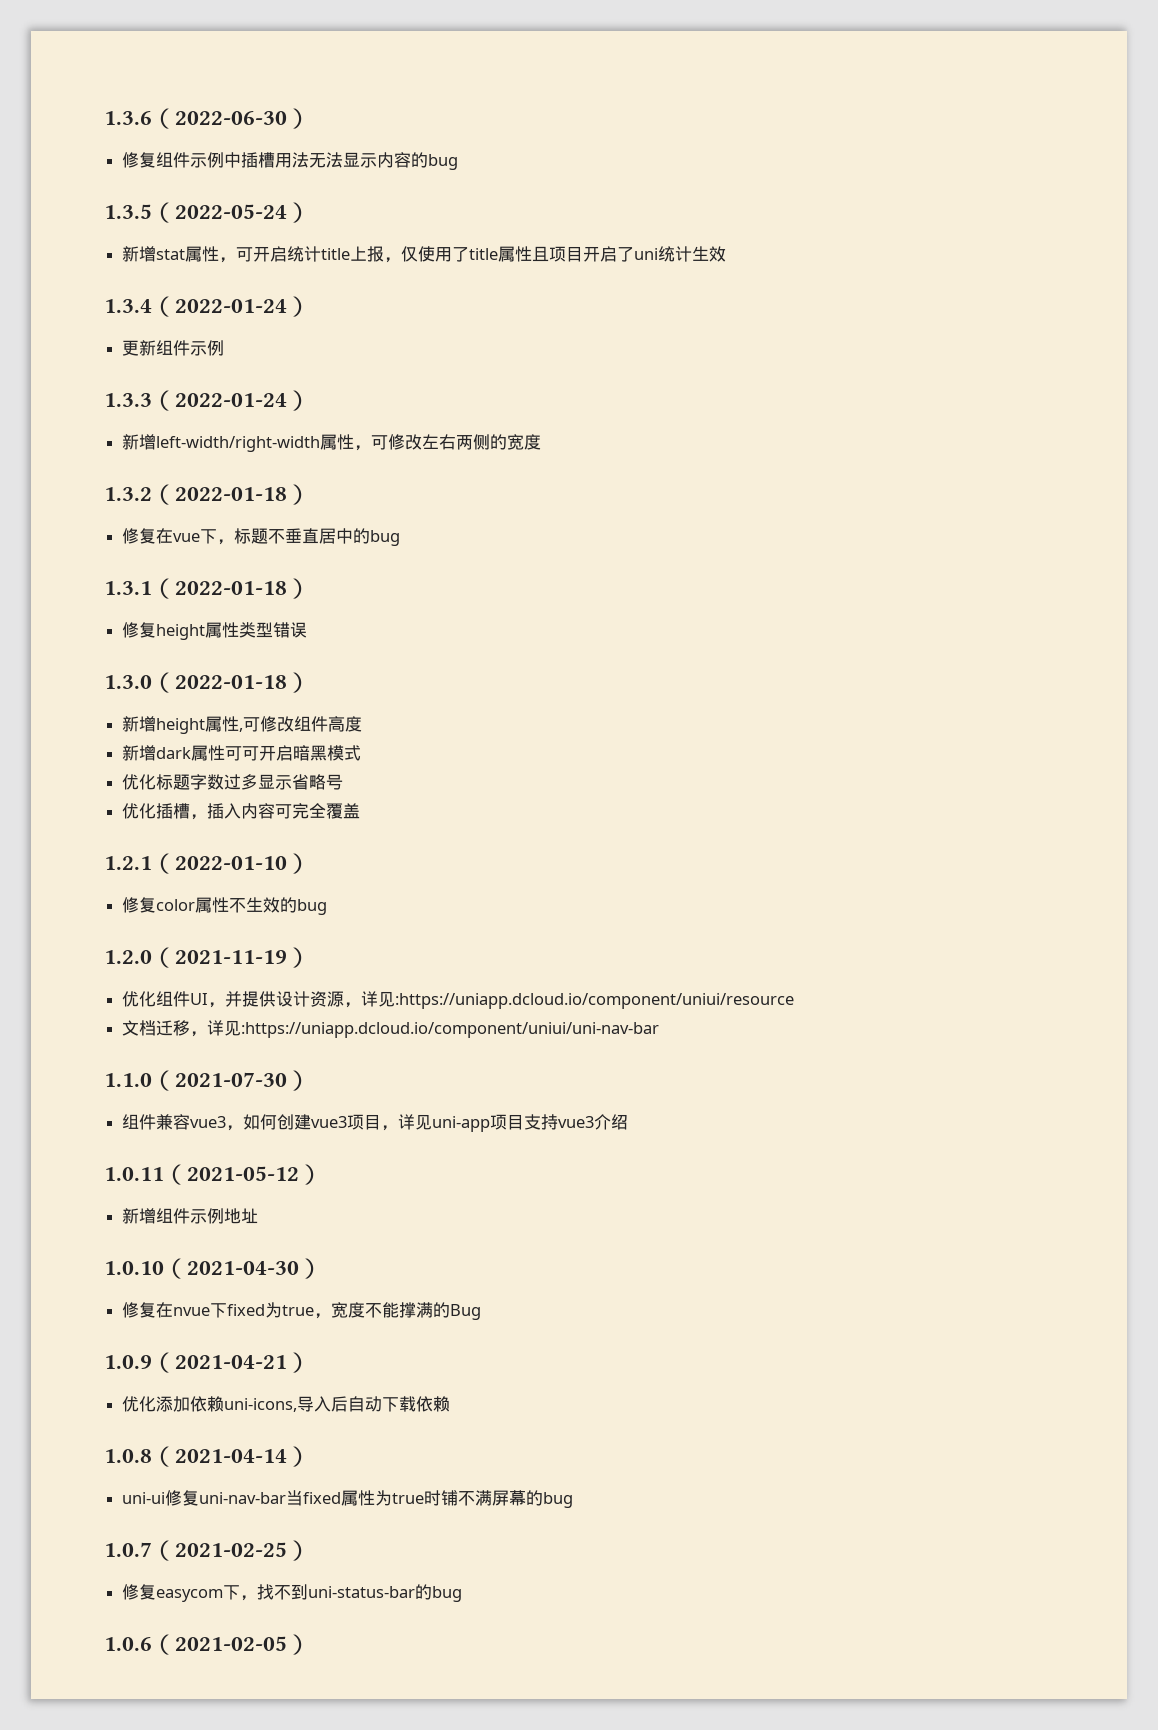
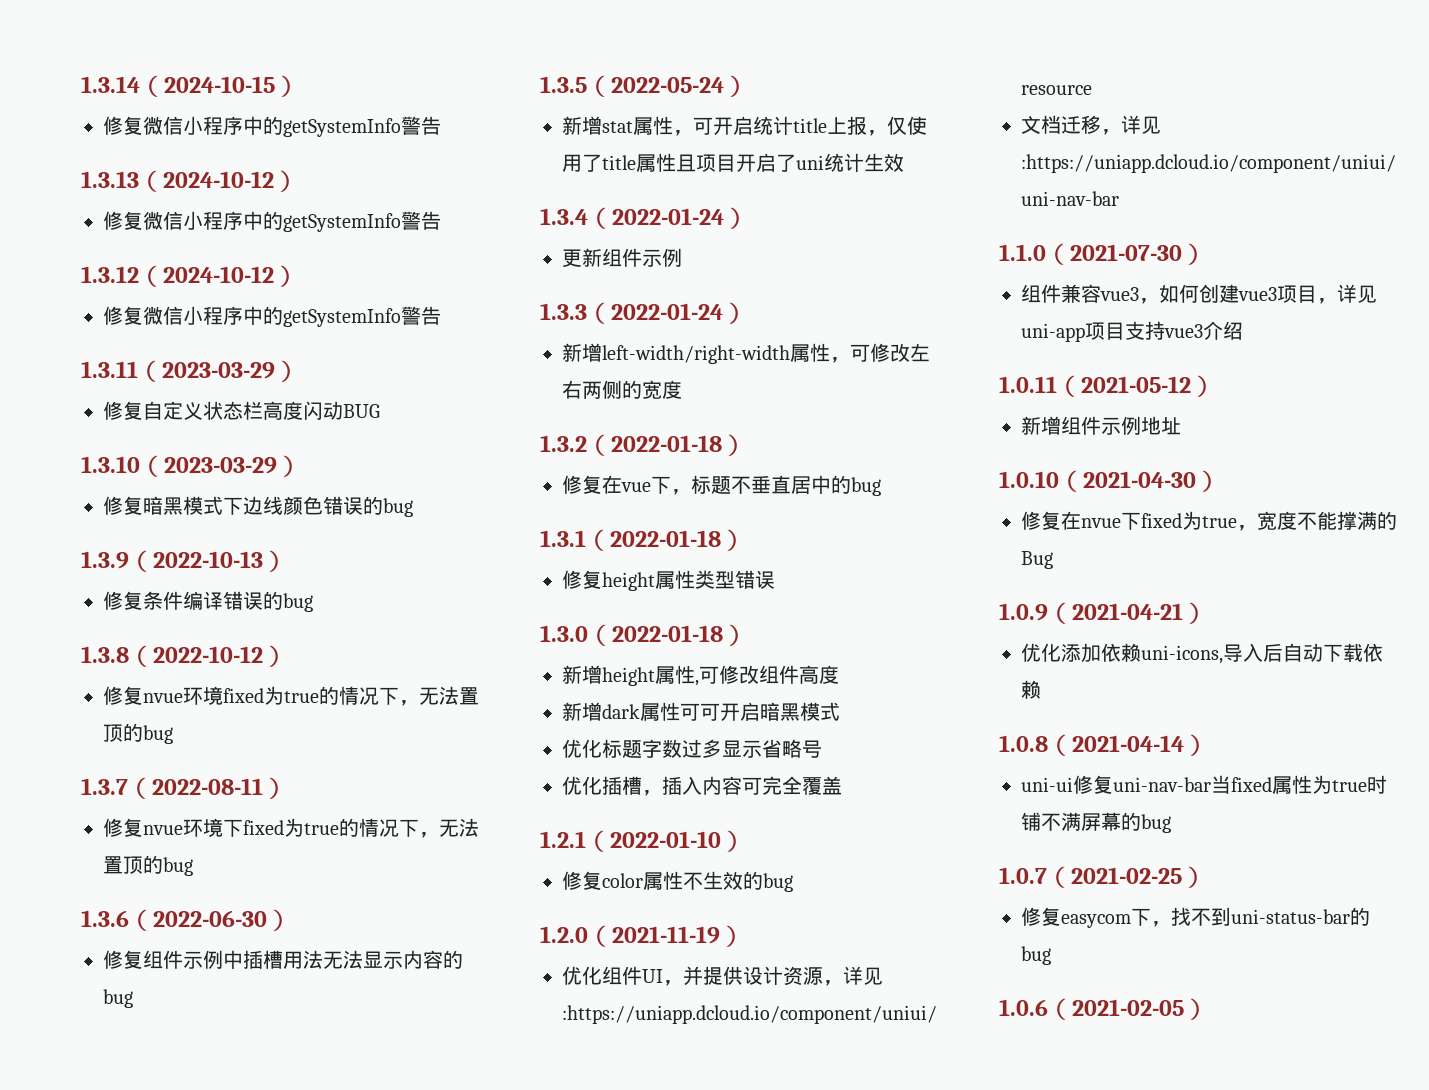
(104, 118) none -> [81,75,299,97] [103,116,441,137] [81,170,298,192] [103,211,441,232] [81,265,298,287] [103,306,441,327] [81,360,299,382] [103,401,380,420] [81,455,301,477] [103,496,413,517] [81,550,287,572] [103,591,313,612] [81,645,287,667] [103,686,479,706] [103,723,173,744] [81,777,287,799] [103,818,479,838] [103,855,193,876] 1.3.14（2024-10-15） // 修复微信小程序中的getSystemInfo警告 // 1.3.13（2024-10-12） // 修复微信小程序中的getSystemInfo警告 // 1.3.12（2024-10-12） // 修复微信小程序中的getSystemInfo警告 // 1.3.11（2023-03-29） // 修复自定义状态栏高度闪动BUG // 1.3.10（2023-03-29） // 修复暗黑模式下边线颜色错误的bug // 1.3.9（2022-10-13） // 修复条件编译错误的bug // 1.3.8（2022-10-12） // 修复nvue环境fixed为true的情况下，无法置顶的bug // 1.3.7（2022-08-11） // 修复nvue环境下fixed为true的情况下，无法置顶的bug //

